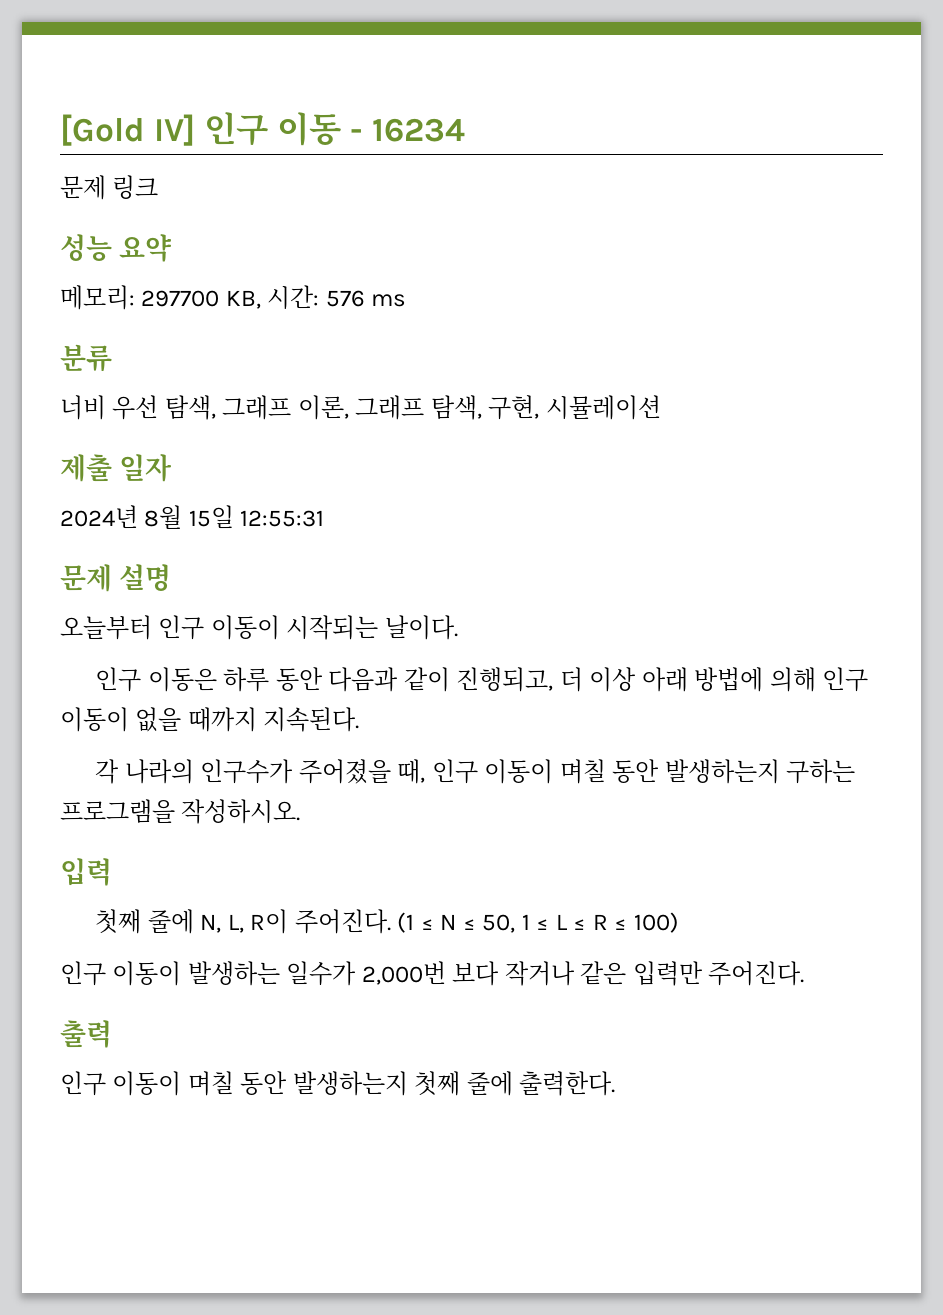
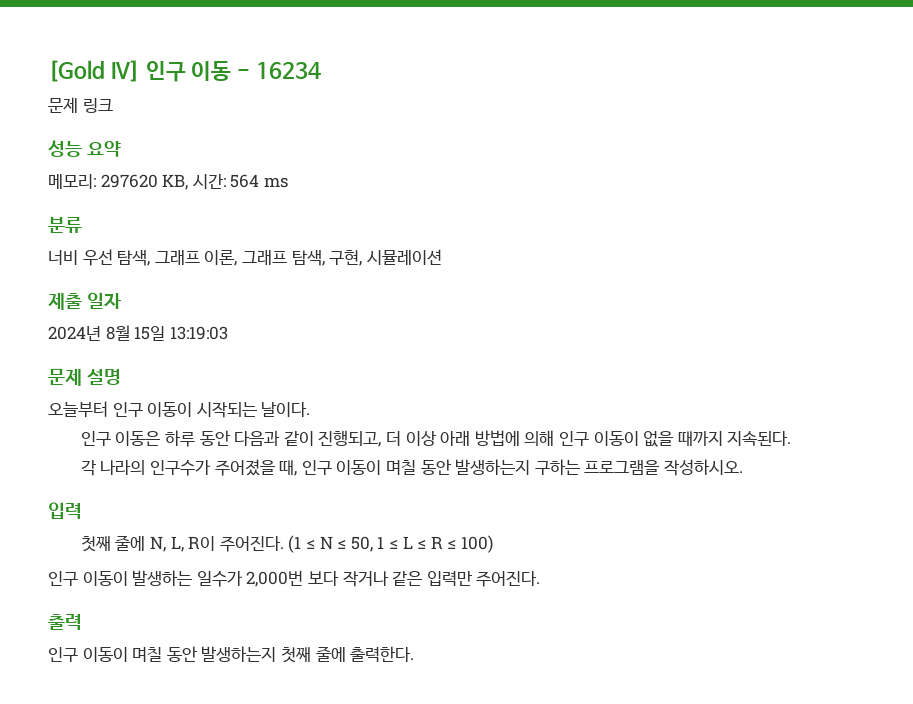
[141,290,220,307] 297700 -> [100,174,158,188] 297620
[325,290,365,307] 576 -> [230,174,260,188] 564
[240,510,325,527] 12:55:31 -> [169,326,228,340] 13:19:03

